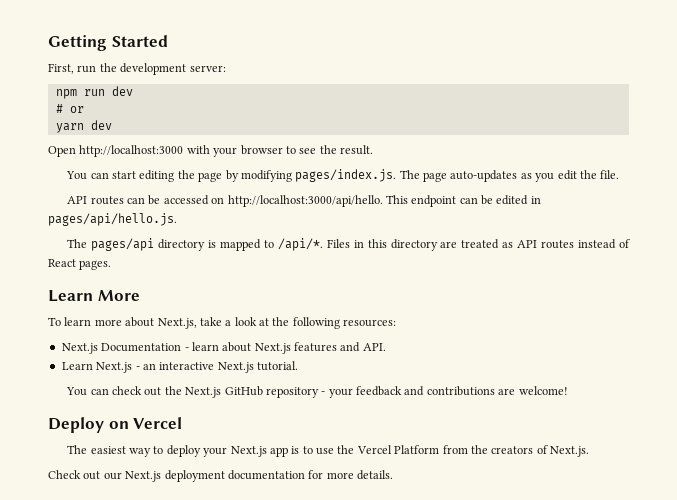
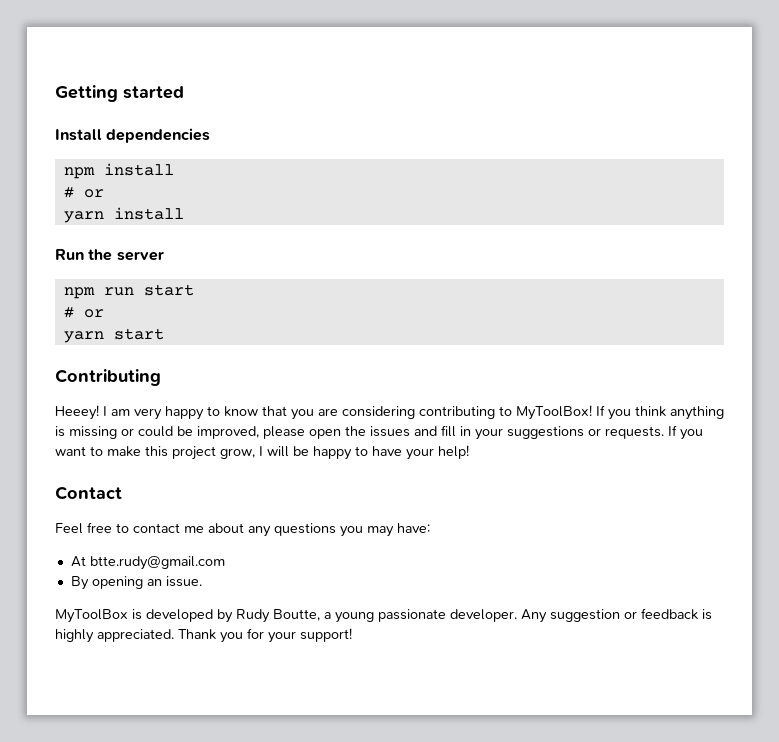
[111,35,168,47] [48,63,226,75] [55,86,133,99] [55,104,84,113] [55,120,112,133] [48,145,373,157] [66,169,620,182] [67,195,541,207] [48,213,177,226] [67,238,630,251] [48,259,112,270] [48,290,140,302] [48,317,397,329] [61,342,386,354] [61,361,298,373] [66,386,568,398] [48,417,183,433] [67,445,590,457] [48,470,393,482] Started // First, run the development server: // npm run dev // # or // yarn dev // Open http://localhost:3000 with your browser to see the result. // You can start editing the page by modifying pages/index.js. The page auto-updates as you edit the file. // API routes can be accessed on http://localhost:3000/api/hello. This endpoint can be edited in pages/api/hello.js. // The pages/api directory is mapped to /api/*. Files in this directory are treated as API routes instead of React pages. // Learn More // To learn more about Next.js, take a look at the following resources: // Next.js Documentation - learn about Next.js features and API. // Learn Next.js - an interactive Next.js tutorial. // You can check out the Next.js GitHub repository - your feedback and contributions are welcome! // Deploy on Vercel // The easiest way to deploy your Next.js app is to use the Vercel Platform from the creators of Next.js. // Check out our Next.js deployment documentation for more details. -> [123,86,184,99] [55,128,211,143] [63,163,174,179] [63,186,104,198] [63,207,184,223] [55,249,164,261] [63,284,194,299] [63,306,104,318] [63,328,164,343] [55,369,161,386] [55,405,724,420] [55,425,703,440] [55,445,469,460] [55,486,122,500] [55,522,430,537] [70,556,225,570] [70,576,202,590] [55,608,712,623] [55,628,352,643] started // Install dependencies // npm install // # or // yarn install // Run the server // npm run start // # or // yarn start // Contributing // Heeey! I am very happy to know that you are considering contributing to MyToolBox! If you think anything is missing or could be improved, please open the issues and fill in your suggestions or requests. If you want to make this project grow, I will be happy to have your help! // Contact // Feel free to contact me about any questions you may have: // At btte.rudy@gmail.com // By opening an issue. // MyToolBox is developed by Rudy Boutte, a young passionate developer. Any suggestion or feedback is highly appreciated. Thank you for your support!

